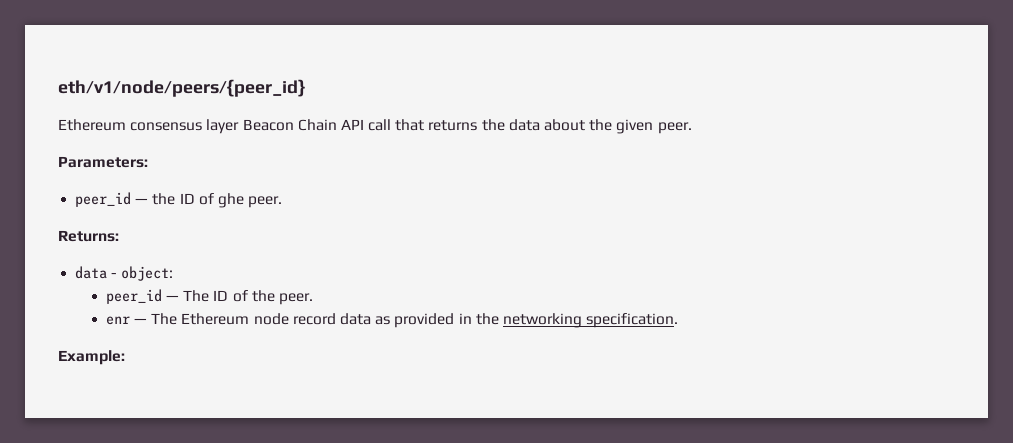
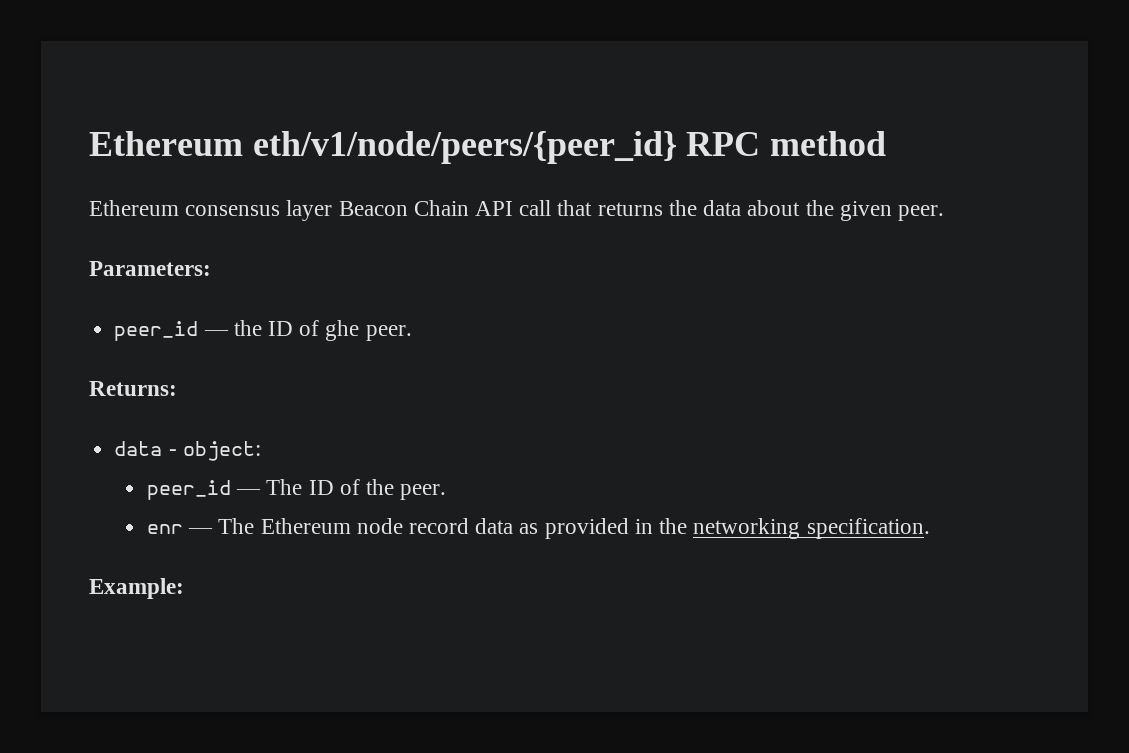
(58, 88) none -> [89,131,243,156] Ethereum
(305, 88) none -> [686,131,887,156] RPC method

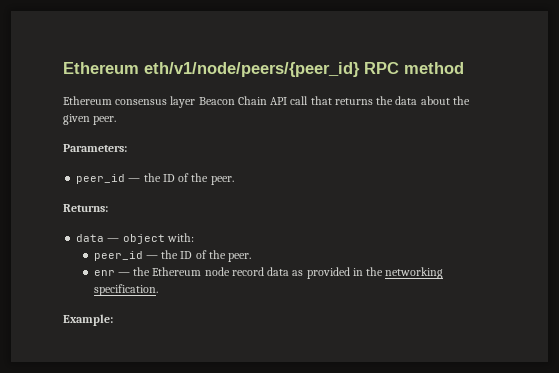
[325,320,360,341] ghe -> [191,173,209,182] the
[168,441,261,461] [146,479,303,500] - object: // peer_id — The -> [107,233,194,244] [93,250,179,261] — object with: // peer_id — the
[218,518,255,534] The -> [133,267,151,276] the

